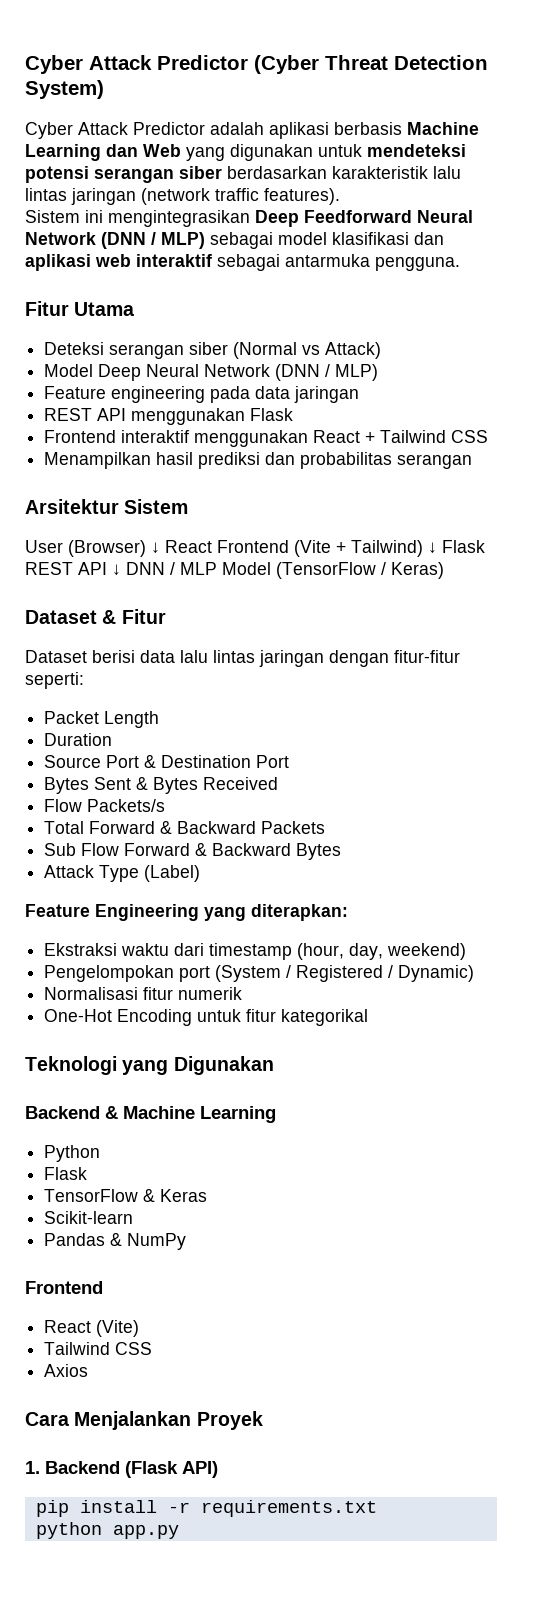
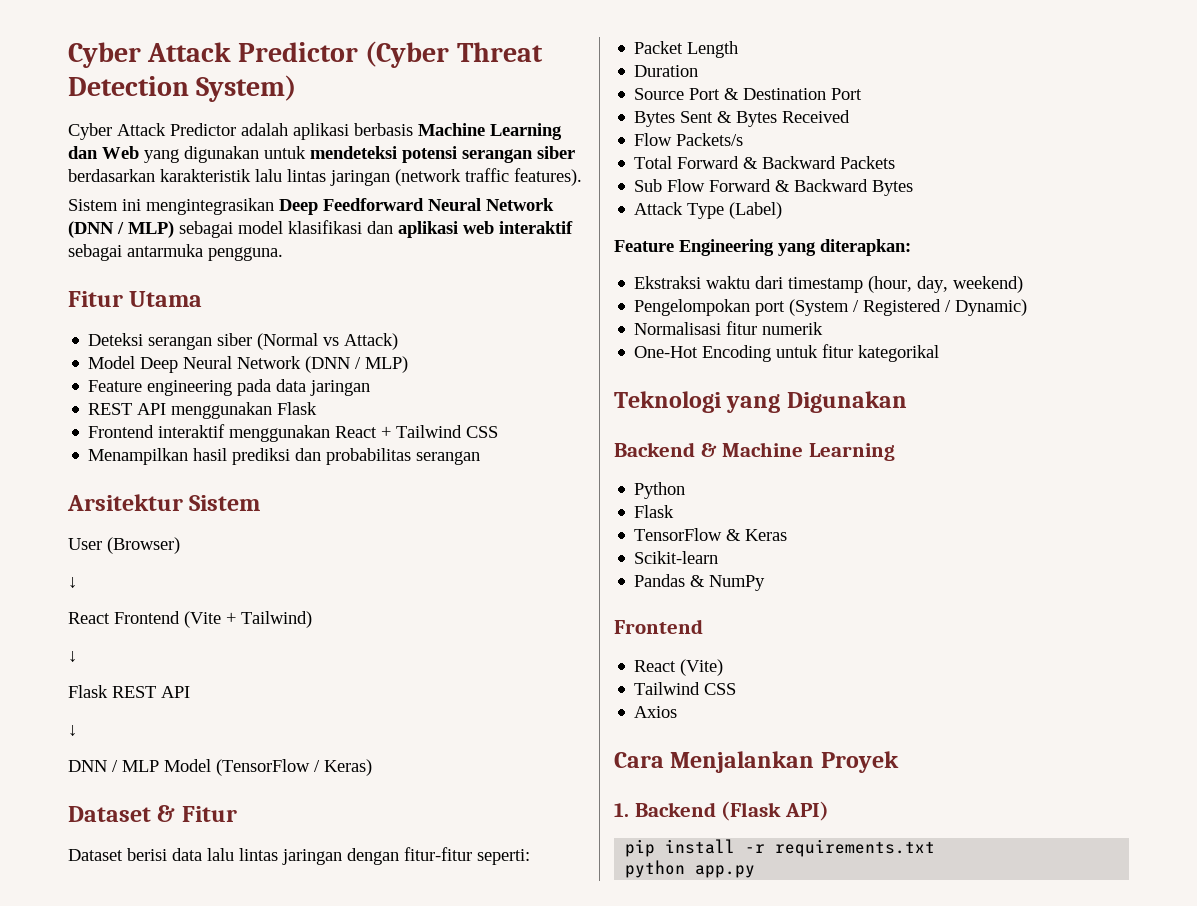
[151,542,160,553] ↓ -> [68,577,77,588] // ↓ //
[428,542,437,553] ↓ -> [68,651,77,662] // ↓ //
[112,564,121,575] ↓ -> [68,725,77,736] // ↓ //

